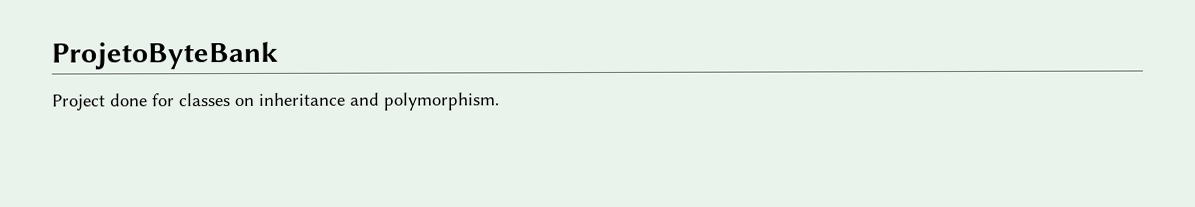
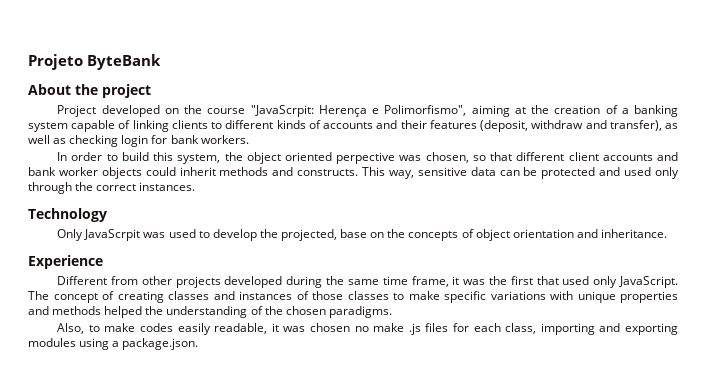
[51,41,278,70] [51,92,500,111] ProjetoByteBank // Project done for classes on inheritance and polymorphism. -> [28,54,161,70] [28,84,151,98] [57,105,678,117] [28,120,678,132] [28,135,249,147] [57,152,678,164] [28,167,679,179] [28,182,196,194] [28,208,107,222] [57,229,667,241] [28,255,103,269] [57,276,679,288] [28,291,678,303] [28,306,392,318] [57,323,678,335] [28,338,199,350] Projeto ByteBank // About the project // Project developed on the course "JavaScrpit: Herença e Polimorfismo", aiming at the creation of a banking system capable of linking clients to different kinds of accounts and their features (deposit, withdraw and transfer), as well as checking login for bank workers. // In order to build this system, the object oriented perpective was chosen, so that different client accounts and bank worker objects could inherit methods and constructs. This way, sensitive data can be protected and used only through the correct instances. // Technology // Only JavaScrpit was used to develop the projected, base on the concepts of object orientation and inheritance. // Experience // Different from other projects developed during the same time frame, it was the first that used only JavaScript. The concept of creating classes and instances of those classes to make specific variations with unique properties and methods helped the understanding of the chosen paradigms. // Also, to make codes easily readable, it was chosen no make .js files for each class, importing and exporting modules using a package.json.

